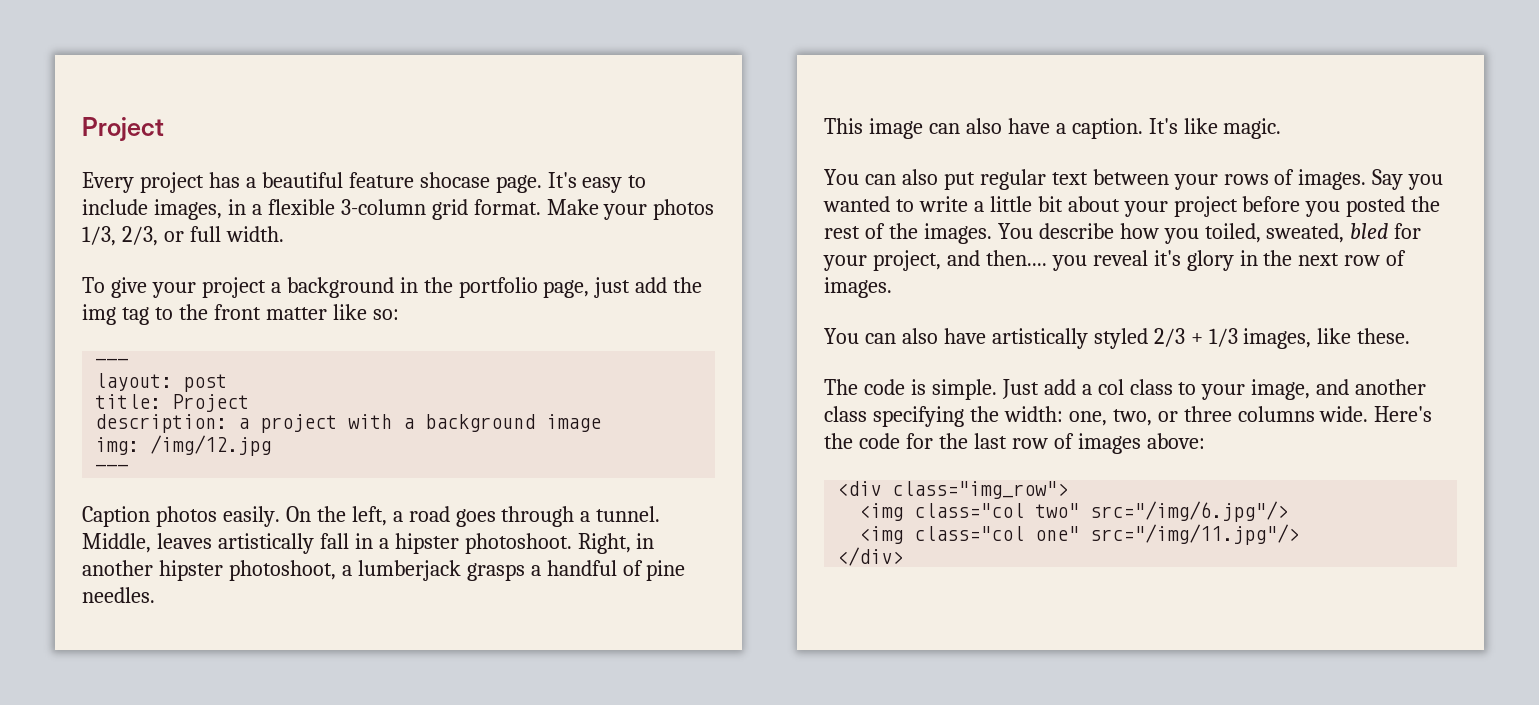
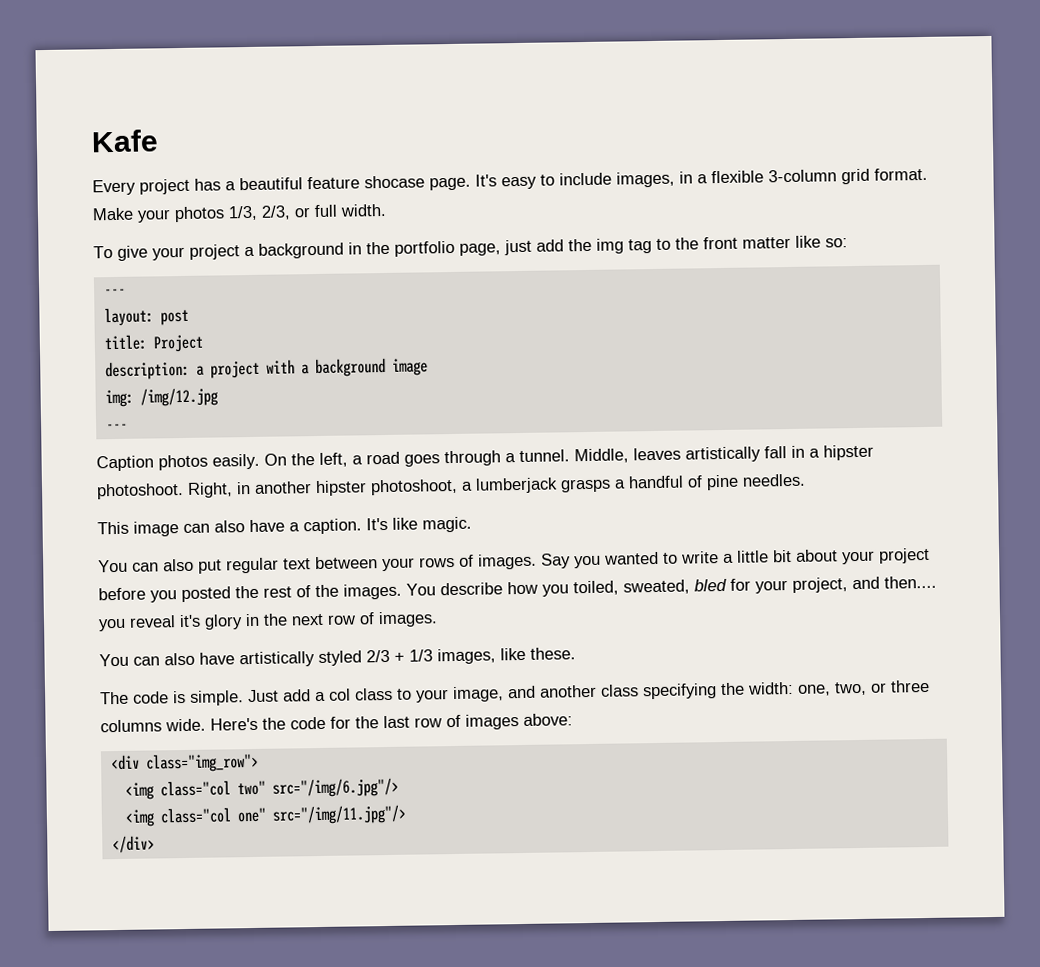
[82,117,164,141] Project -> [91,129,159,153] Kafe

